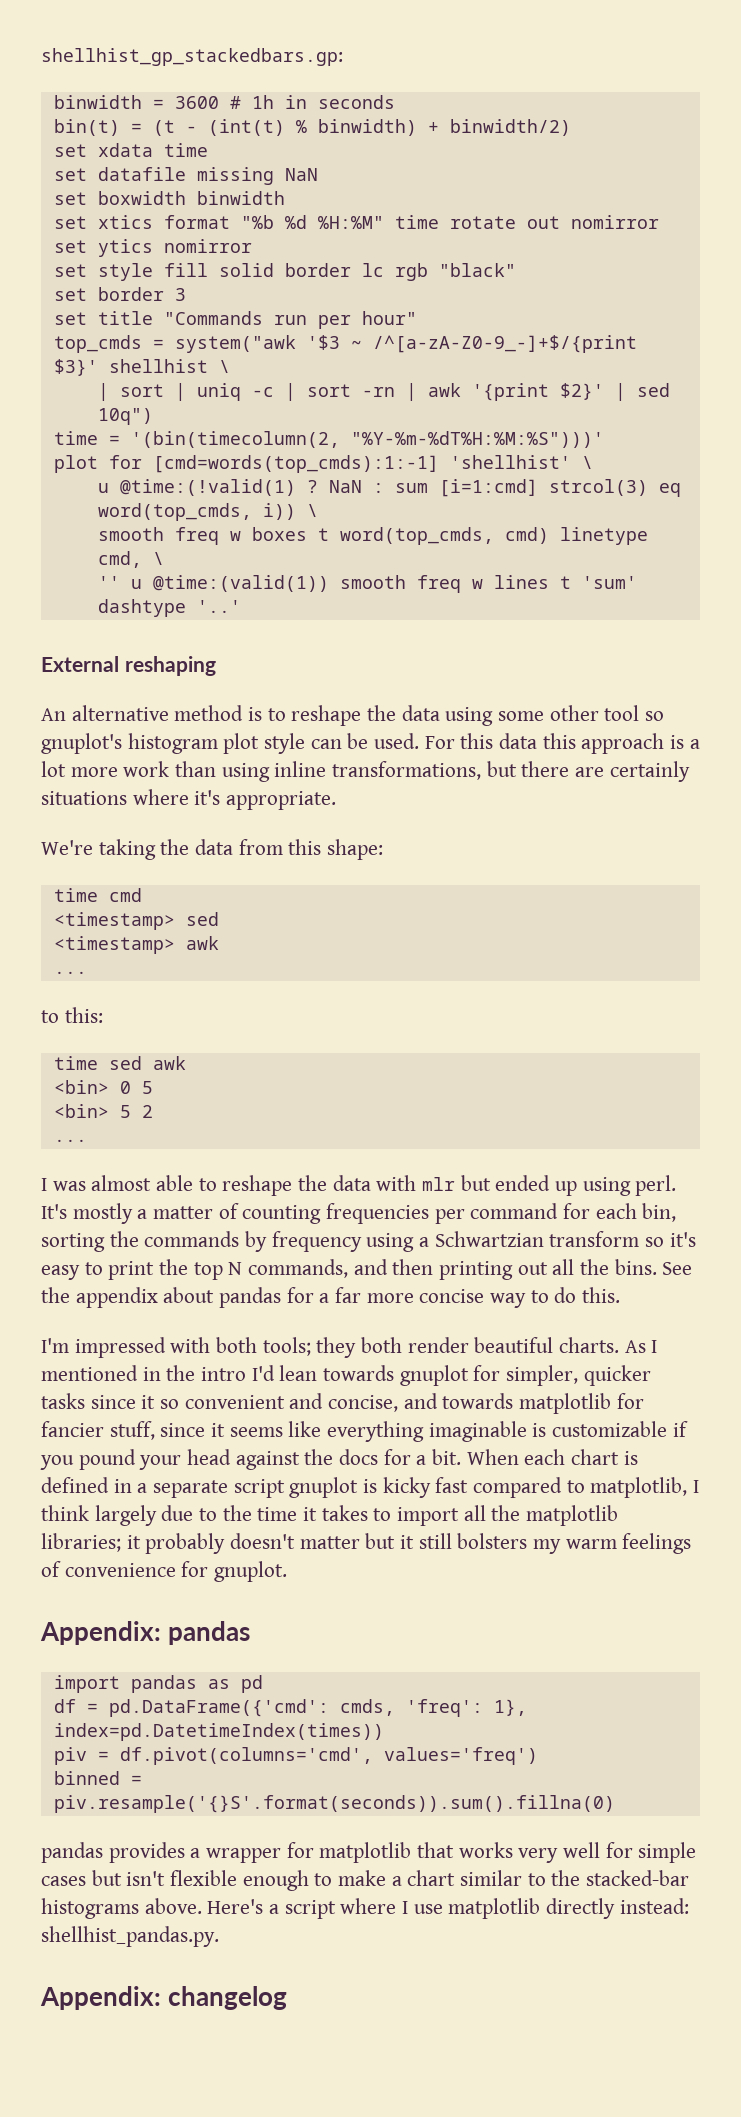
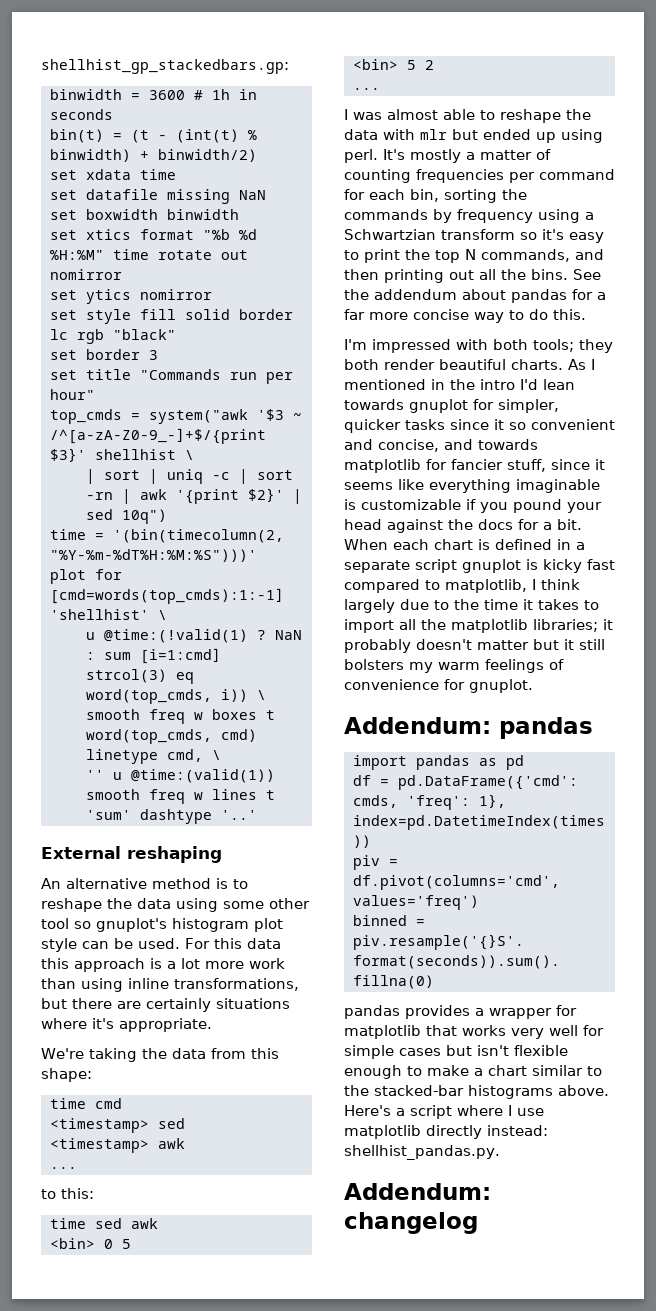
[75,1287,158,1308] appendix -> [374,289,457,300] addendum
[40,1621,161,1645] Appendix: -> [344,717,491,734] Addendum:
[40,1986,161,2010] Appendix: -> [344,1183,491,1200] Addendum:

